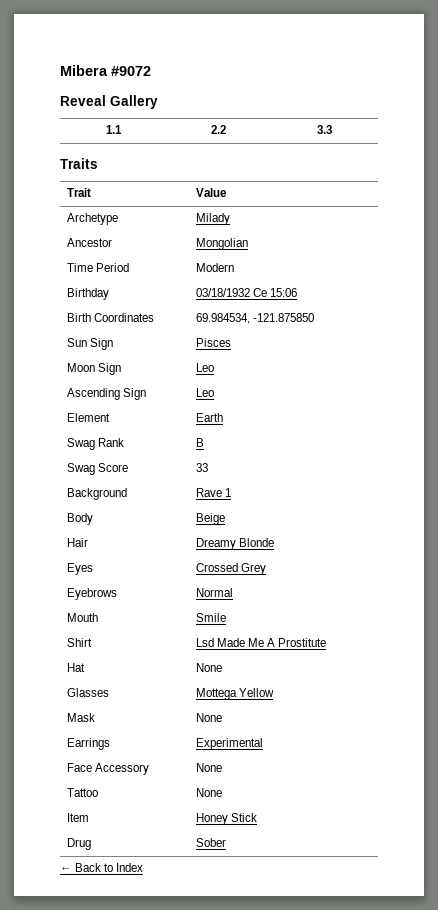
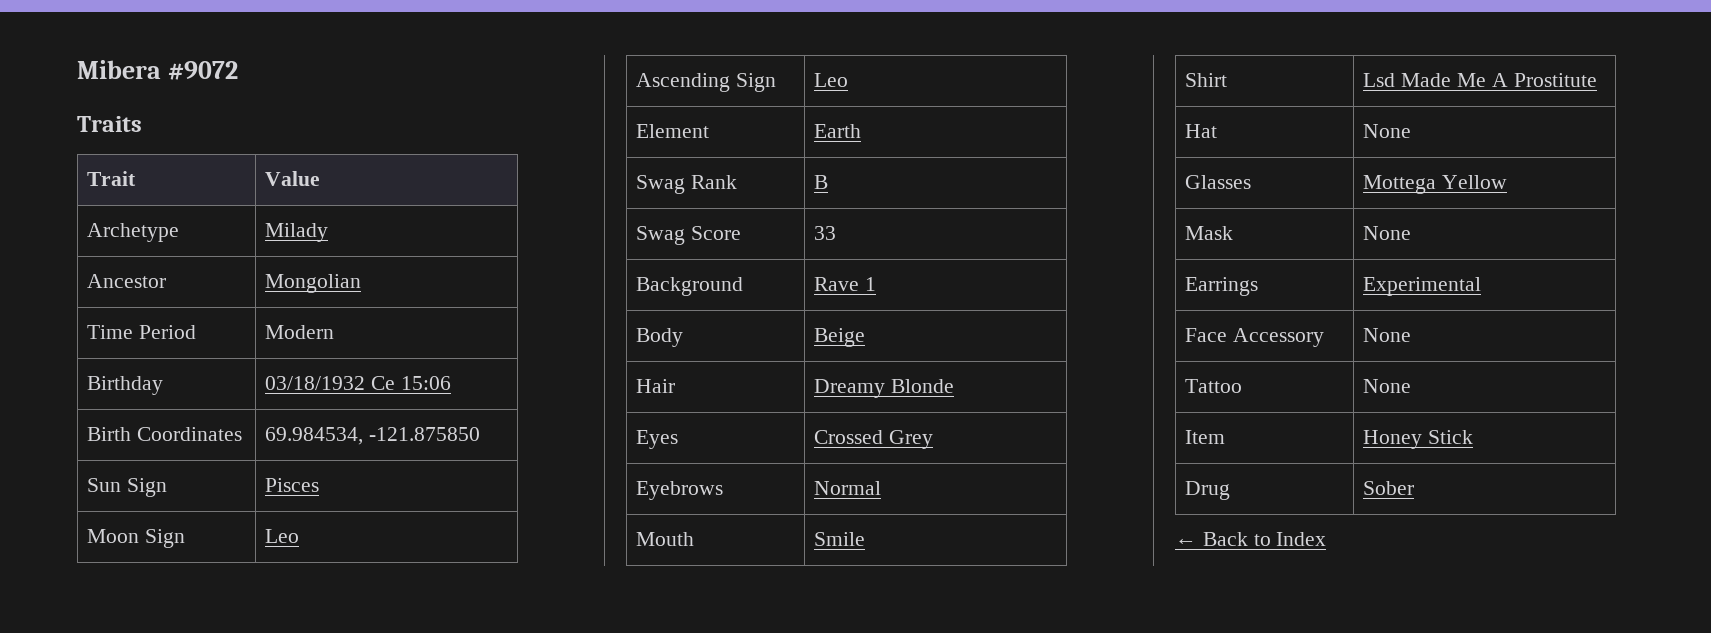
[60,95,158,109] [105,125,122,134] [211,125,226,134] [317,125,332,134] // Reveal Gallery // 1.1 | 2.2 | 3.3 -> (239, 70) none

